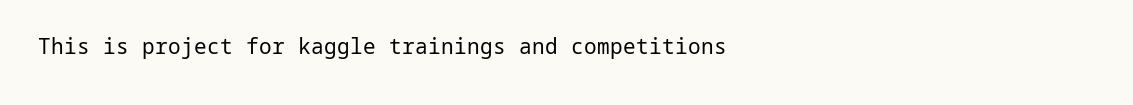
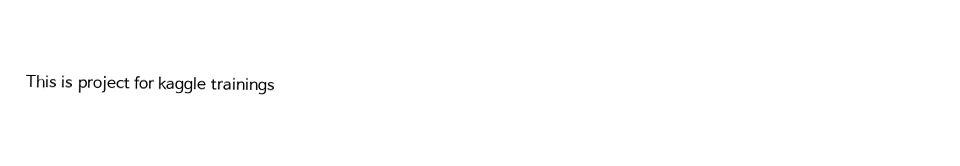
[519,37,727,59] and competitions -> (276, 86) none

